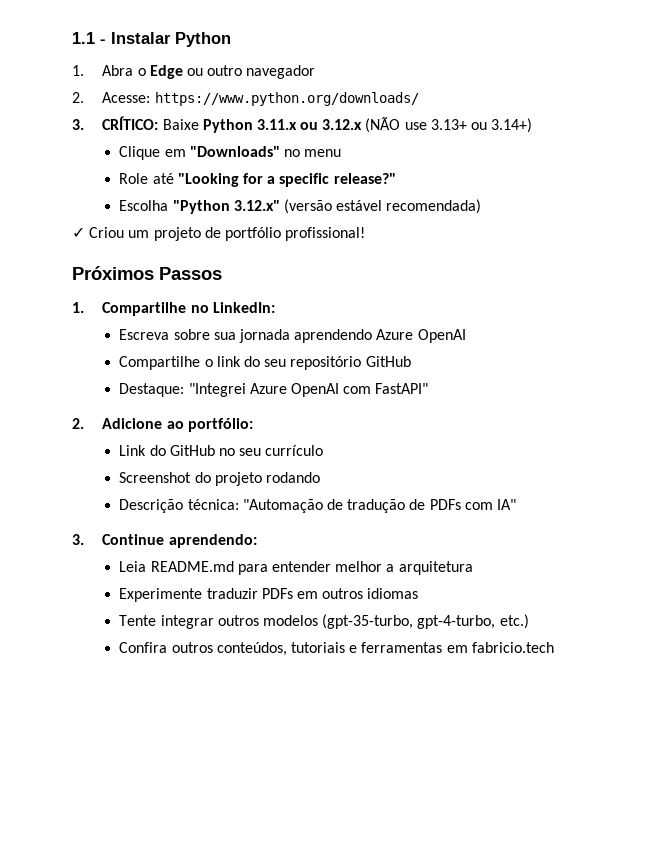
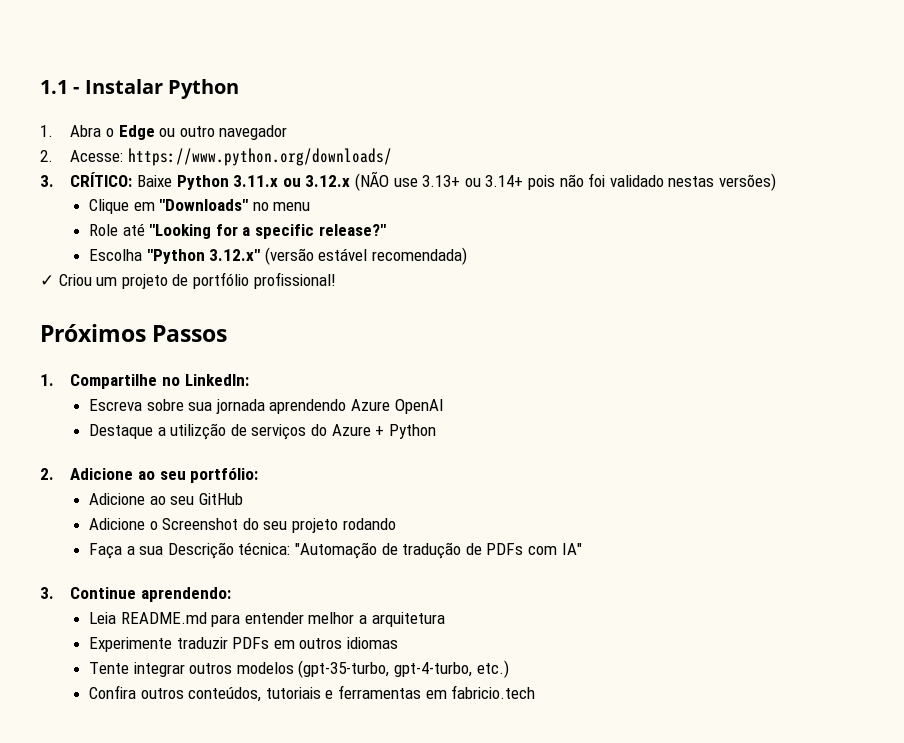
[491,118,533,133] 3.14+) -> [485,173,776,191] 3.14+ pois não foi validado nestas versões)
[119,356,411,370] [119,383,429,397] Compartilhe o link do seu repositório GitHub // Destaque: "Integrei Azure OpenAI com FastAPI" -> [89,423,436,440] Destaque a utilizção de serviços do Azure + Python
(184, 425) none -> [159,471,186,480] seu
[119,445,324,456] Link do GitHub no seu currículo // -> [89,493,243,505] [89,518,158,530] Adicione ao seu GitHub // Adicione o
(211, 477) none -> [263,521,288,530] seu
(320, 477) none -> [89,543,164,559] Faça a sua

